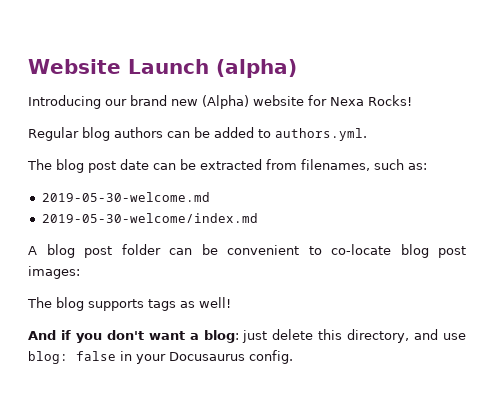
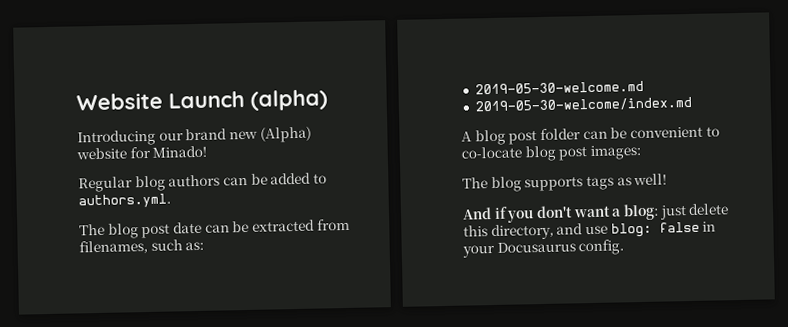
[330,95,412,106] Nexa Rocks! -> [152,145,208,158] Minado!

